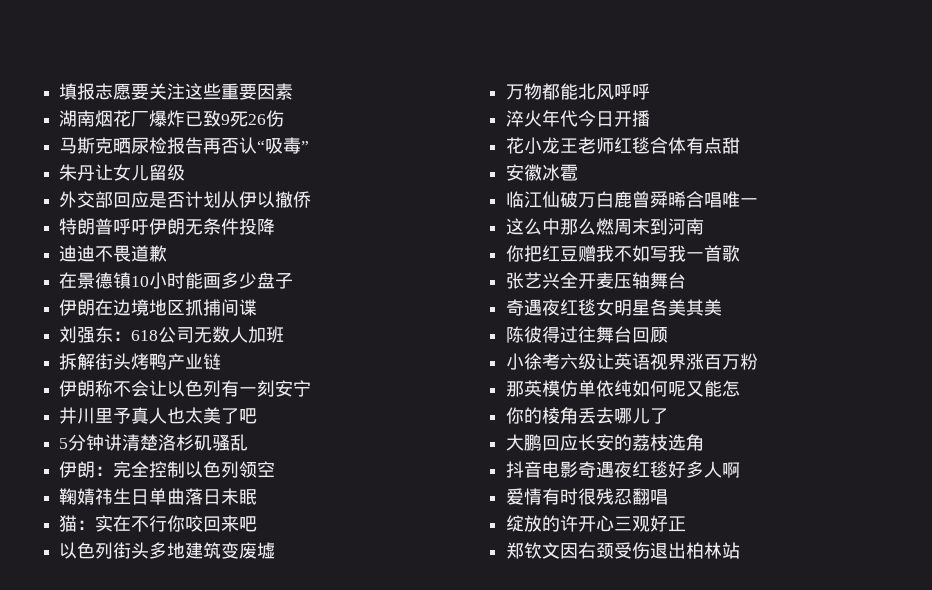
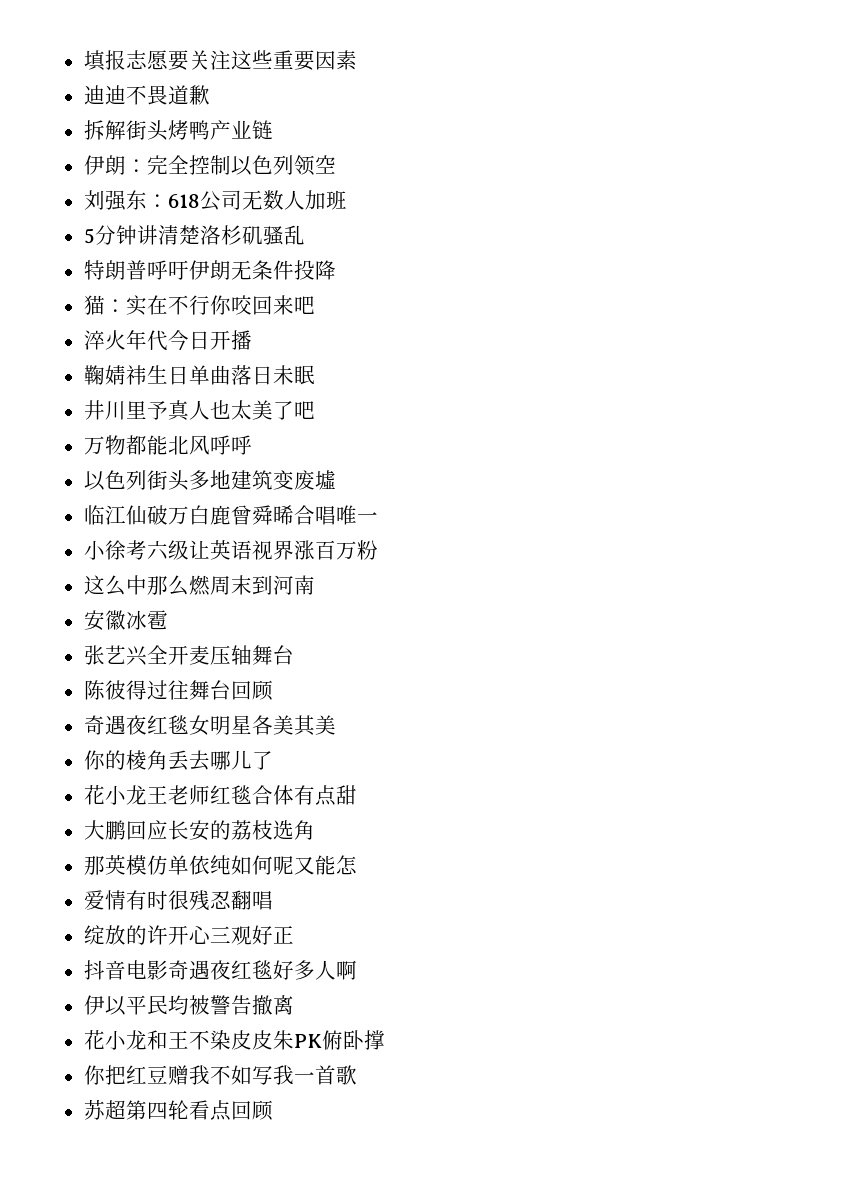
[59,110,285,127] [59,137,310,154] [59,164,186,181] [59,191,312,208] 湖南烟花厂爆炸已致9死26伤 // 马斯克晒尿检报告再否认“吸毒” // 朱丹让女儿留级 // 外交部回应是否计划从伊以撤侨 -> [83,85,210,105] [83,120,273,141] [83,155,336,176] [83,190,347,211] [83,225,305,246] 迪迪不畏道歉 // 拆解街头烤鸭产业链 // 伊朗：完全控制以色列领空 // 刘强东：618公司无数人加班 // 5分钟讲清楚洛杉矶骚乱
[59,245,168,262] [59,272,294,289] [59,299,258,316] [59,326,285,343] [59,353,222,370] [59,380,312,397] 迪迪不畏道歉 // 在景德镇10小时能画多少盘子 // 伊朗在边境地区抓捕间谍 // 刘强东：618公司无数人加班 // 拆解街头烤鸭产业链 // 伊朗称不会让以色列有一刻安宁 -> [83,295,315,316] [83,330,252,351] [83,365,315,385] 猫：实在不行你咬回来吧 // 淬火年代今日开播 // 鞠婧祎生日单曲落日未眠
[59,434,249,451] [59,461,276,478] [59,488,258,505] [59,515,258,532] 5分钟讲清楚洛杉矶骚乱 // 伊朗：完全控制以色列领空 // 鞠婧祎生日单曲落日未眠 // 猫：实在不行你咬回来吧 -> [83,435,252,455] 万物都能北风呼呼
[506,83,651,100] [506,110,651,127] [506,137,741,154] [506,164,579,181] // 万物都能北风呼呼 // 淬火年代今日开播 // 花小龙王老师红毯合体有点甜 // 安徽冰雹 -> (336, 480) none
[506,218,705,235] [506,245,741,262] [506,272,687,289] [506,299,723,316] [506,326,669,343] // 这么中那么燃周末到河南 // 你把红豆赠我不如写我一首歌 // 张艺兴全开麦压轴舞台 // 奇遇夜红毯女明星各美其美 // 陈彼得过往舞台回顾 -> (378, 517) none
(759, 361) none -> [83,575,315,596] [83,610,168,631] [83,645,294,666] [83,680,273,701] [83,715,336,736] [83,750,273,771] [83,785,357,806] [83,820,315,841] // 这么中那么燃周末到河南 // 安徽冰雹 // 张艺兴全开麦压轴舞台 // 陈彼得过往舞台回顾 // 奇遇夜红毯女明星各美其美 // 你的棱角丢去哪儿了 // 花小龙王老师红毯合体有点甜 // 大鹏回应长安的荔枝选角
[506,407,669,424] [506,434,705,451] [506,461,741,478] // 你的棱角丢去哪儿了 // 大鹏回应长安的荔枝选角 // 抖音电影奇遇夜红毯好多人啊 -> (357, 865) none
[506,542,741,559] 郑钦文因右颈受伤退出柏林站 -> [83,960,357,980] [83,995,294,1016] [83,1030,385,1050] [83,1065,357,1085] [83,1099,273,1121] 抖音电影奇遇夜红毯好多人啊 // 伊以平民均被警告撤离 // 花小龙和王不染皮皮朱PK俯卧撑 // 你把红豆赠我不如写我一首歌 // 苏超第四轮看点回顾

